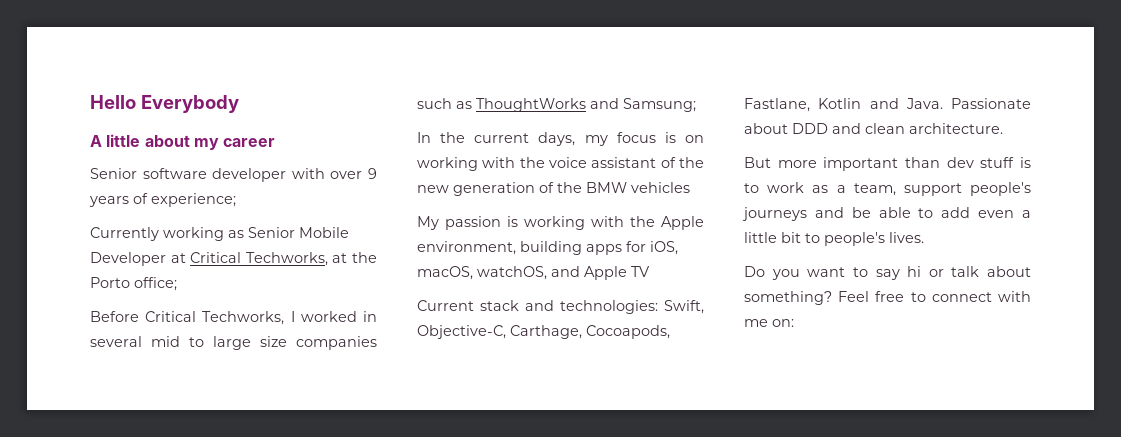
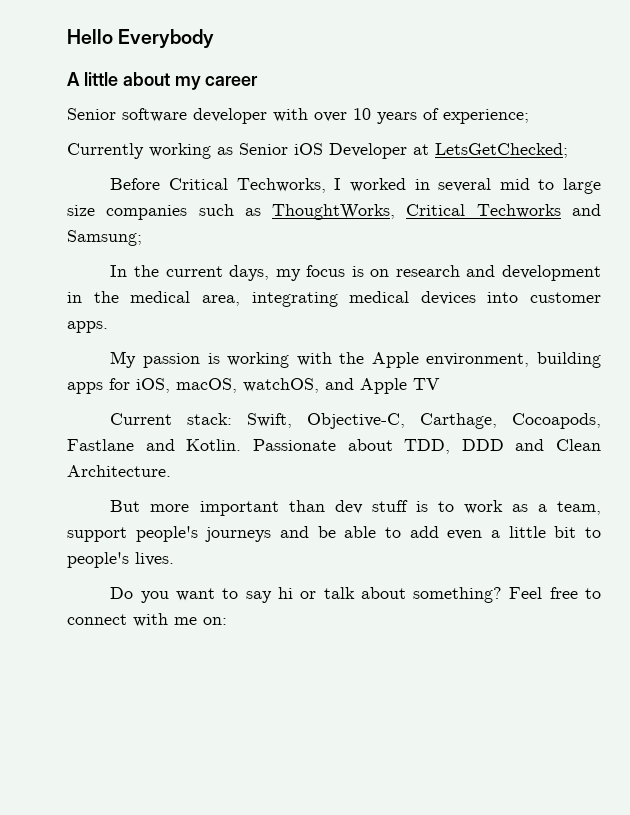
[368,168,377,179] 9 -> [353,108,371,120] 10
[299,227,349,238] Mobile -> [294,143,323,155] iOS
[190,252,377,266] [90,277,177,291] Critical Techworks, at the Porto office; -> [435,143,568,158] LetsGetChecked;
[476,98,586,112] ThoughtWorks -> [272,204,561,220] ThoughtWorks, Critical Techworks
[417,157,704,171] [417,182,690,196] working with the voice assistant of the new generation of the BMW vehicles -> [395,265,601,281] [67,291,601,307] [67,321,108,333] research and development in the medical area, integrating medical devices into customer apps.
[480,300,658,314] stack and technologies: -> [187,413,233,425] stack:
[744,98,943,112] Fastlane, Kotlin and Java. -> [67,439,242,451] Fastlane and Kotlin.
(788, 128) none -> [404,439,451,454] TDD,
[865,123,1003,134] clean architecture. -> [556,439,601,451] [67,465,171,477] Clean Architecture.

